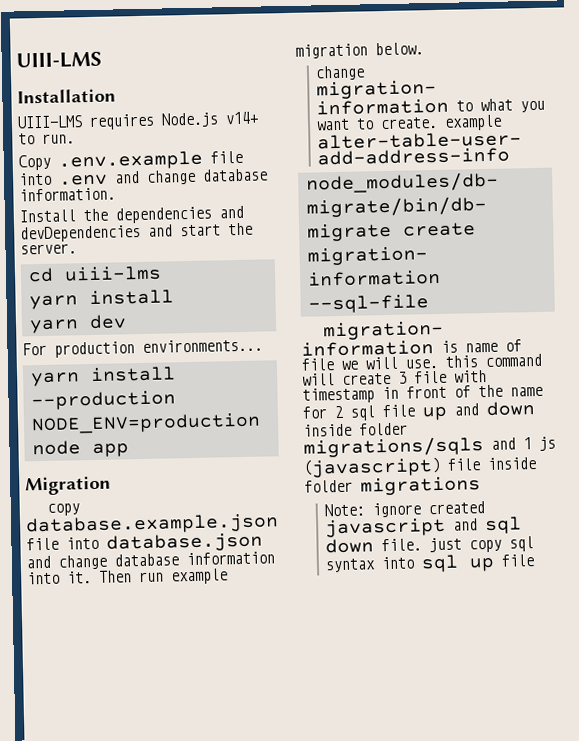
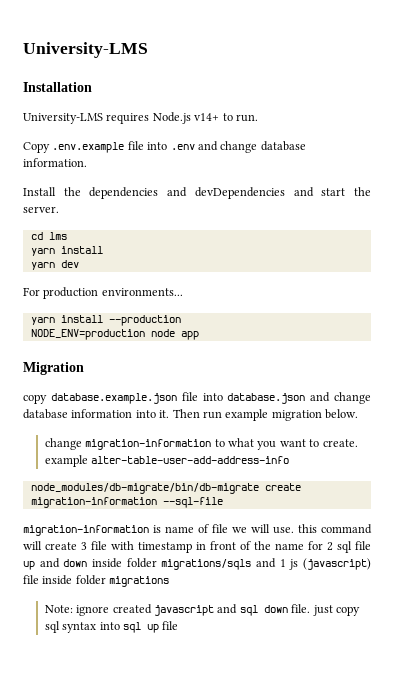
[16,51,102,69] UIII-LMS -> [23,42,148,58] University-LMS
[17,115,83,129] UIII-LMS -> [23,113,103,124] University-LMS
[63,265,162,282] uiii-lms -> [48,232,67,240] lms

